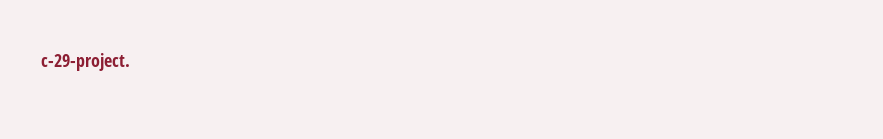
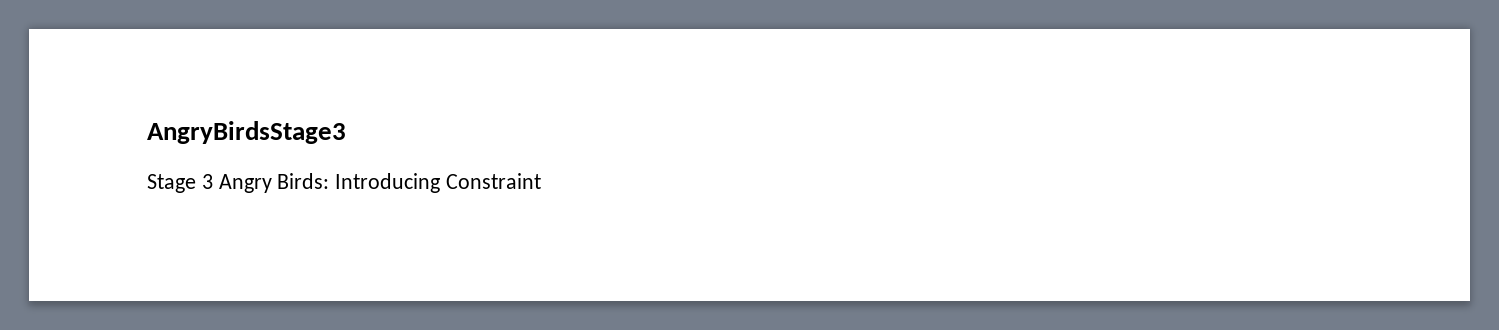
[41,53,130,71] c-29-project. -> [147,121,346,144] [147,173,542,193] AngryBirdsStage3 // Stage 3 Angry Birds: Introducing Constraint

